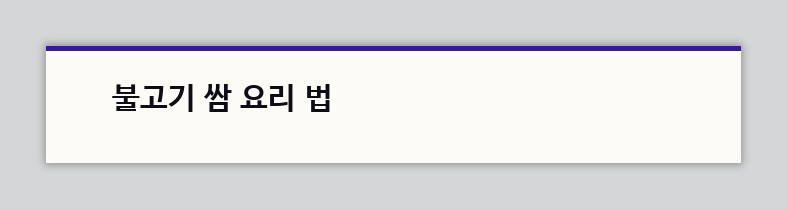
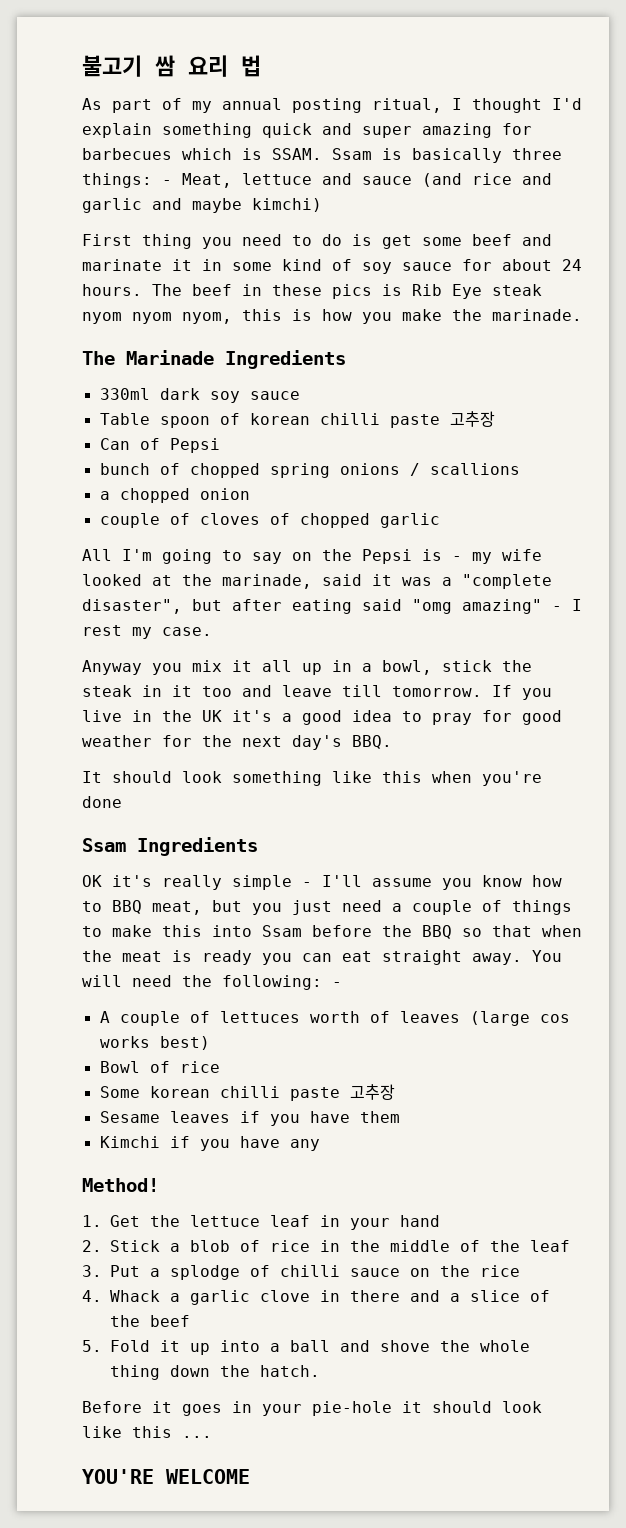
(333, 98) none -> [82,98,582,113] [82,123,532,138] [82,148,562,163] [82,173,552,188] [82,198,322,213] [82,234,552,249] [82,259,582,274] [82,284,542,299] [82,309,582,324] [82,350,346,369] [99,388,300,403] [99,411,495,428] [99,438,220,453] [99,463,520,478] [99,488,250,503] [99,513,440,528] [82,549,542,564] [82,574,552,589] [82,599,582,614] [82,625,212,639] [82,660,532,675] [82,685,552,700] [82,710,562,725] [82,735,392,750] [82,771,542,786] [82,796,122,808] [82,837,258,856] [82,875,562,890] [82,900,572,915] [82,925,582,939] [82,950,562,965] [82,975,342,990] [99,1011,570,1026] [99,1036,210,1050] [99,1061,220,1073] [99,1084,395,1101] [99,1111,400,1126] [99,1136,320,1151] [82,1178,159,1192] [82,1215,440,1230] [82,1240,570,1252] [82,1265,520,1280] [82,1290,550,1305] [110,1315,190,1327] [82,1340,530,1355] [110,1365,320,1380] [82,1401,542,1416] [82,1426,212,1438] [82,1469,250,1484] // As part of my annual posting ritual, I thought I'd explain something quick and super amazing for barbecues which is SSAM. Ssam is basically three things: - Meat, lettuce and sauce (and rice and garlic and maybe kimchi) // First thing you need to do is get some beef and marinate it in some kind of soy sauce for about 24 hours. The beef in these pics is Rib Eye steak nyom nyom nyom, this is how you make the marinade. // The Marinade Ingredients // 330ml dark soy sauce // Table spoon of korean chilli paste 고추장 // Can of Pepsi // bunch of chopped spring onions / scallions // a chopped onion // couple of cloves of chopped garlic // All I'm going to say on the Pepsi is - my wife looked at the marinade, said it was a "complete disaster", but after eating said "omg amazing" - I rest my case. // Anyway you mix it all up in a bowl, stick the steak in it too and leave till tomorrow. If you live in the UK it's a good idea to pray for good weather for the next day's BBQ. // It should look something like this when you're done // Ssam Ingredients // OK it's really simple - I'll assume you know how to BBQ meat, but you just need a couple of things to make this into Ssam before the BBQ so that when the meat is ready you can eat straight away. You will need the following: - // A couple of lettuces worth of leaves (large cos works best) // Bowl of rice // Some korean chilli paste 고추장 // Sesame leaves if you have them // Kimchi if you have any // Method! // 1. Get the lettuce leaf in your hand // 2. Stick a blob of rice in the middle of the leaf // 3. Put a splodge of chilli sauce on the rice // 4. Whack a garlic clove in there and a slice of the beef // 5. Fold it up into a ball and shove the whole thing down the hatch. // Before it goes in your pie-hole it should look like this ... // YOU'RE WELCOME

